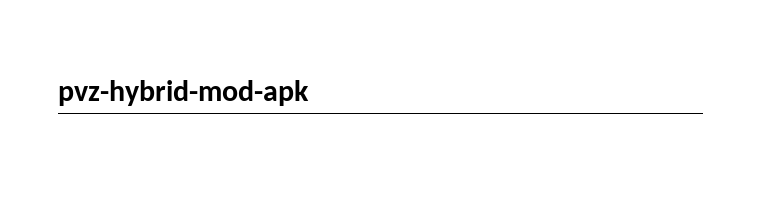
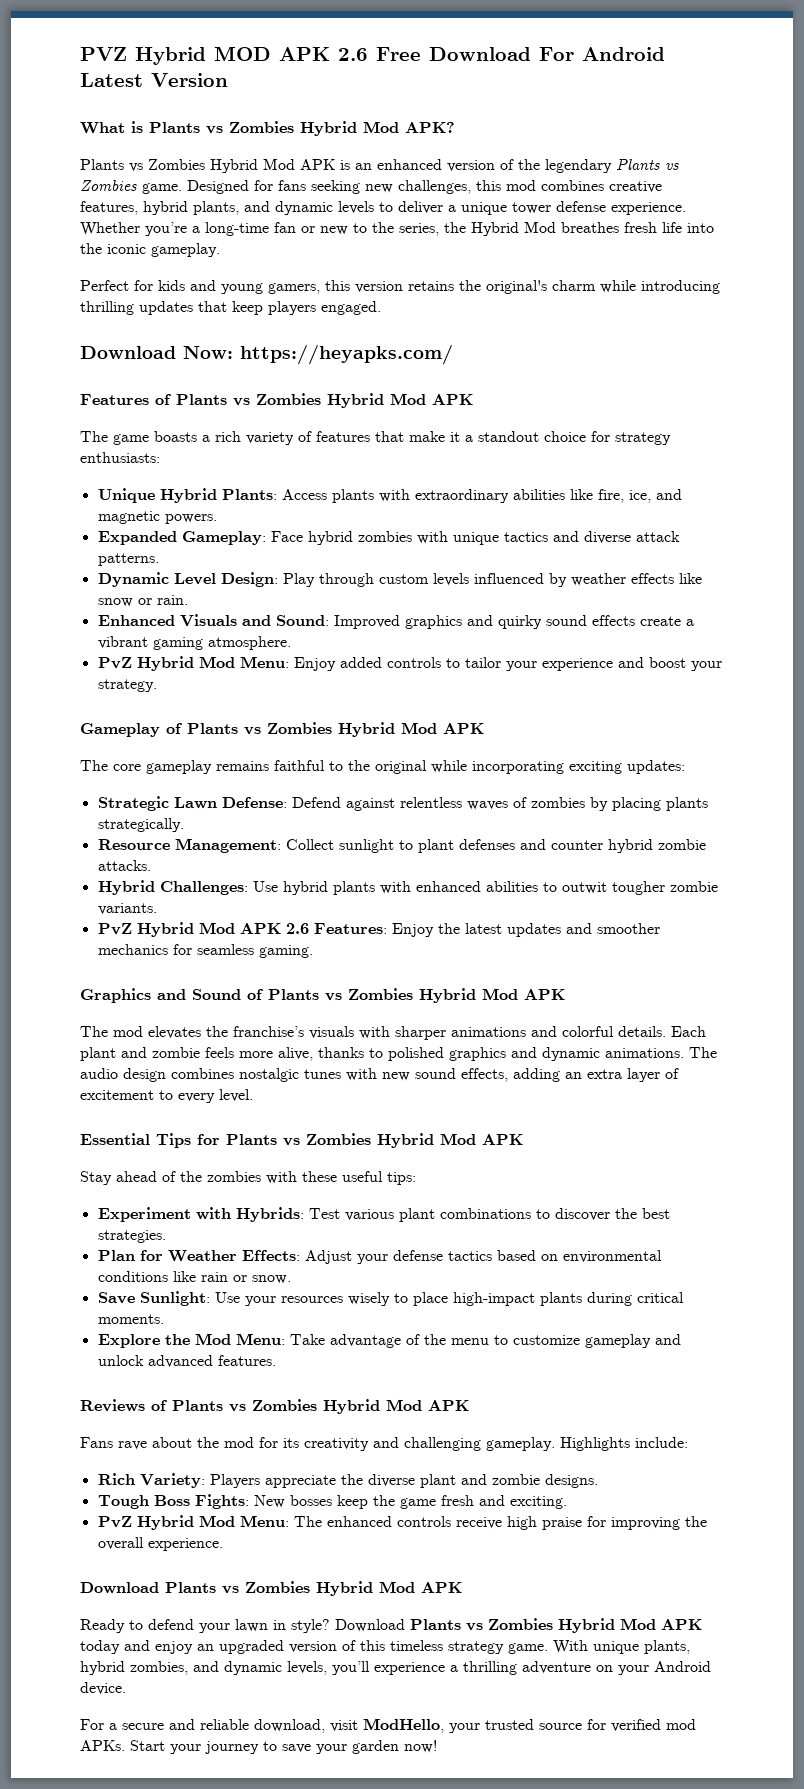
[58,80,309,106] pvz-hybrid-mod-apk -> [80,46,665,65] [80,73,228,87] [80,121,455,136] [80,158,679,173] [80,180,662,194] [80,201,686,215] [80,221,714,236] [80,243,220,257] [80,280,720,294] [80,301,381,315] [80,344,453,365] [80,393,473,408] [80,431,671,445] [80,452,160,463] [97,488,682,503] [97,511,217,524] [97,531,680,545] [97,553,159,566] [97,572,702,587] [97,595,188,607] [97,614,694,629] [97,636,291,650] [97,656,722,671] [97,679,157,692] [80,722,484,737] [80,760,685,774] [97,796,708,811] [97,818,184,832] [97,838,706,853] [97,860,151,871] [97,880,718,895] [97,903,157,915] [97,922,660,937] [97,944,313,958] [80,988,565,1003] [80,1026,706,1040] [80,1047,717,1061] [80,1068,679,1082] [80,1089,253,1103] [80,1133,523,1148] [80,1171,416,1185] [97,1207,670,1222] [97,1230,166,1243] [97,1250,662,1264] [97,1271,291,1284] [97,1291,684,1306] [97,1314,164,1324] [97,1333,681,1348] [97,1355,276,1368] [80,1399,469,1414] [80,1437,688,1451] [97,1473,598,1488] [97,1494,567,1509] [97,1515,707,1530] [97,1537,223,1551] [80,1581,462,1596] [80,1618,702,1633] [80,1640,690,1654] [80,1661,711,1675] [80,1682,126,1695] [80,1718,696,1733] [80,1740,437,1754] PVZ Hybrid MOD APK 2.6 Free Download For Android Latest Version // What is Plants vs Zombies Hybrid Mod APK? // Plants vs Zombies Hybrid Mod APK is an enhanced version of the legendary Plants vs Zombies game. Designed for fans seeking new challenges, this mod combines creative features, hybrid plants, and dynamic levels to deliver a unique tower defense experience. Whether you’re a long-time fan or new to the series, the Hybrid Mod breathes fresh life into the iconic gameplay. // Perfect for kids and young gamers, this version retains the original's charm while introducing thrilling updates that keep players engaged. // Download Now: https://heyapks.com/ // Features of Plants vs Zombies Hybrid Mod APK // The game boasts a rich variety of features that make it a standout choice for strategy enthusiasts: // Unique Hybrid Plants: Access plants with extraordinary abilities like fire, ice, and magnetic powers. // Expanded Gameplay: Face hybrid zombies with unique tactics and diverse attack patterns. // Dynamic Level Design: Play through custom levels influenced by weather effects like snow or rain. // Enhanced Visuals and Sound: Improved graphics and quirky sound effects create a vibrant gaming atmosphere. // PvZ Hybrid Mod Menu: Enjoy added controls to tailor your experience and boost your strategy. // Gameplay of Plants vs Zombies Hybrid Mod APK // The core gameplay remains faithful to the original while incorporating exciting updates: // Strategic Lawn Defense: Defend against relentless waves of zombies by placing plants strategically. // Resource Management: Collect sunlight to plant defenses and counter hybrid zombie attacks. // Hybrid Challenges: Use hybrid plants with enhanced abilities to outwit tougher zombie variants. // PvZ Hybrid Mod APK 2.6 Features: Enjoy the latest updates and smoother mechanics for seamless gaming. // Graphics and Sound of Plants vs Zombies Hybrid Mod APK // The mod elevates the franchise’s visuals with sharper animations and colorful details. Each plant and zombie feels more alive, thanks to polished graphics and dynamic animations. The audio design combines nostalgic tunes with new sound effects, adding an extra layer of excitement to every level. // Essential Tips for Plants vs Zombies Hybrid Mod APK // Stay ahead of the zombies with these useful tips: // Experiment with Hybrids: Test various plant combinations to discover the best strategies. // Plan for Weather Effects: Adjust your defense tactics based on environmental conditions like rain or snow. // Save Sunlight: Use your resources wisely to place high-impact plants during critical moments. // Explore the Mod Menu: Take advantage of the menu to customize gameplay and unlock advanced features. // Reviews of Plants vs Zombies Hybrid Mod APK // Fans rave about the mod for its creativity and challenging gameplay. Highlights include: // Rich Variety: Players appreciate the diverse plant and zombie designs. // Tough Boss Fights: New bosses keep the game fresh and exciting. // PvZ Hybrid Mod Menu: The enhanced controls receive high praise for improving the overall experience. // Download Plants vs Zombies Hybrid Mod APK // Ready to defend your lawn in style? Download Plants vs Zombies Hybrid Mod APK today and enjoy an upgraded version of this timeless strategy game. With unique plants, hybrid zombies, and dynamic levels, you’ll experience a thrilling adventure on your Android device. // For a secure and reliable download, visit ModHello, your trusted source for verified mod APKs. Start your journey to save your garden now!

